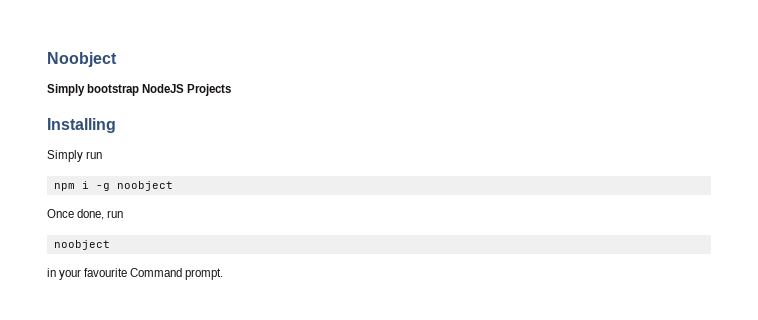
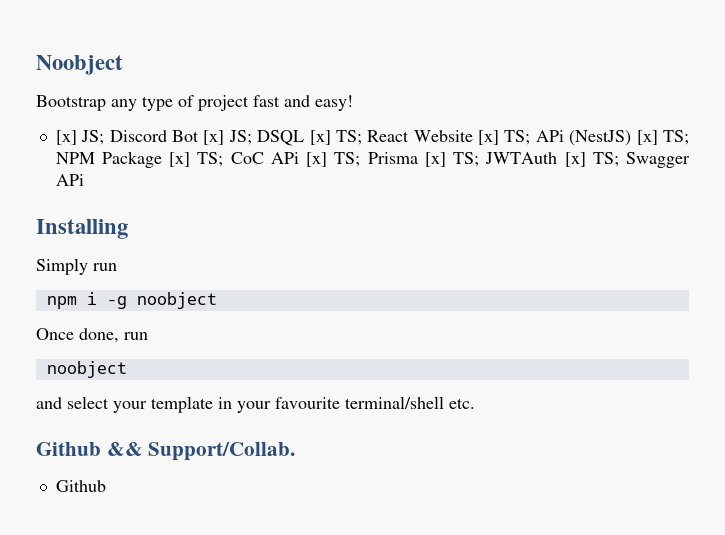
[47,84,232,96] Simply bootstrap NodeJS Projects -> [36,95,353,111] [55,130,689,146] [55,151,691,168] [55,174,84,186] Bootstrap any type of project fast and easy! // [x] JS; Discord Bot [x] JS; DSQL [x] TS; React Website [x] TS; APi (NestJS) [x] TS; NPM Package [x] TS; CoC APi [x] TS; Prisma [x] TS; JWTAuth [x] TS; Swagger APi
[47,268,224,280] in your favourite Command prompt. -> [36,396,475,413] [36,442,296,461] [55,480,106,492] and select your template in your favourite terminal/shell etc. // Github && Support/Collab. // Github

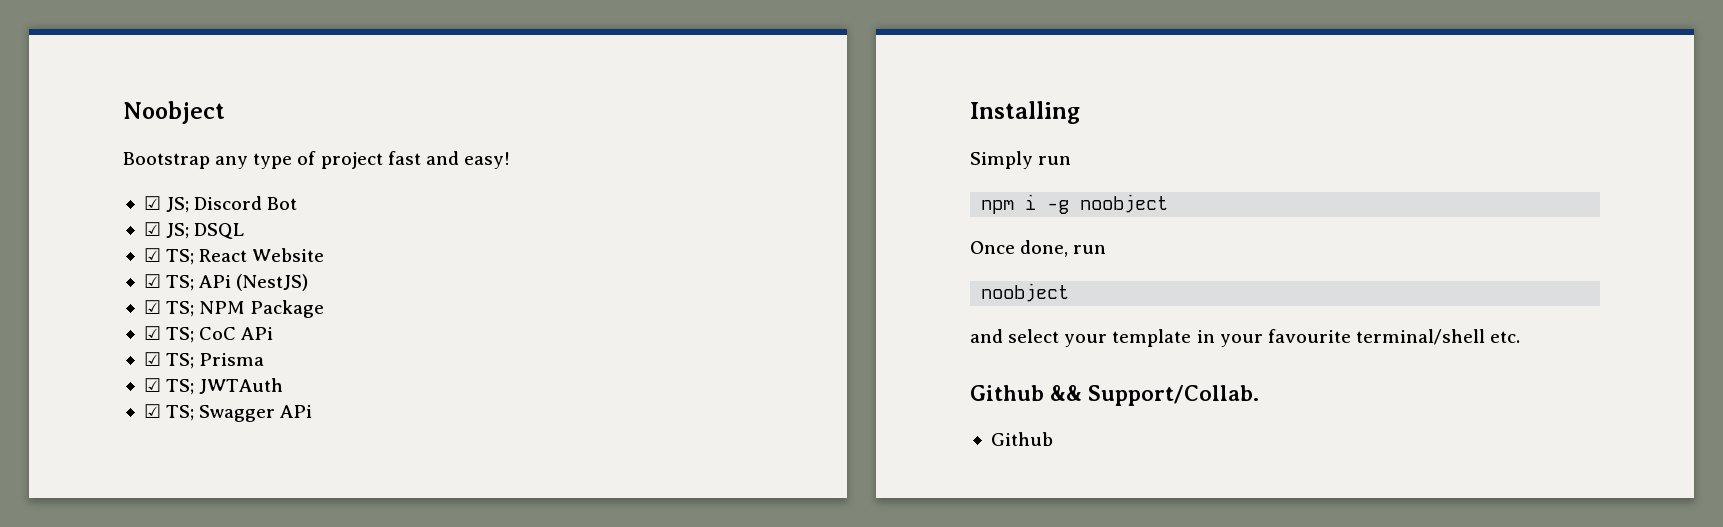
[55,130,77,145] [x] -> [143,196,161,210] ☑
[203,130,225,145] [x] -> [143,222,161,236] // ☑
[309,130,331,145] [x] -> [143,248,161,262] // ☑
[478,130,500,145] [x] -> [143,274,161,288] // ☑
[636,130,658,145] [x] -> [143,300,161,314] // ☑
[169,152,191,167] [x] -> [143,326,161,340] // ☑
[306,152,328,167] [x] -> [143,352,161,366] // ☑
[424,152,446,167] [x] -> [143,378,161,392] // ☑
[564,152,586,167] [x] -> [143,404,161,418] // ☑

